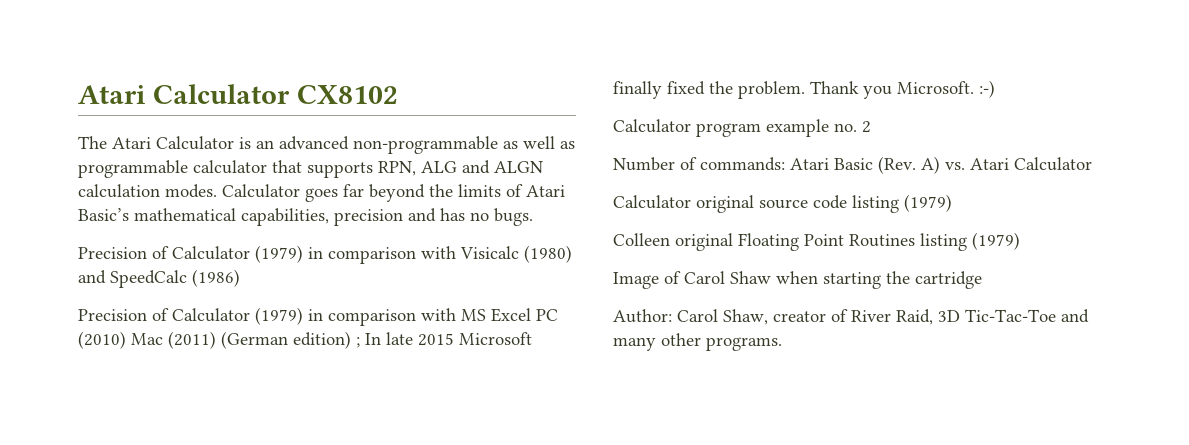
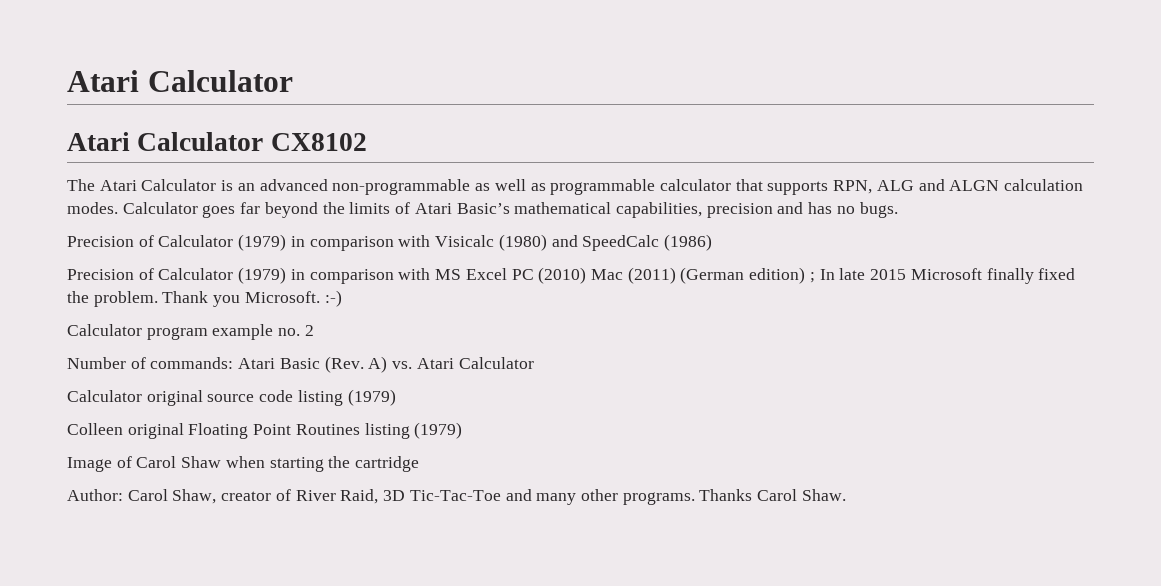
[78,84,290,104] Atari Calculator -> [67,70,293,92] [67,132,264,151] Atari Calculator // Atari Calculator
(782, 344) none -> [699,489,846,501] Thanks Carol Shaw.

